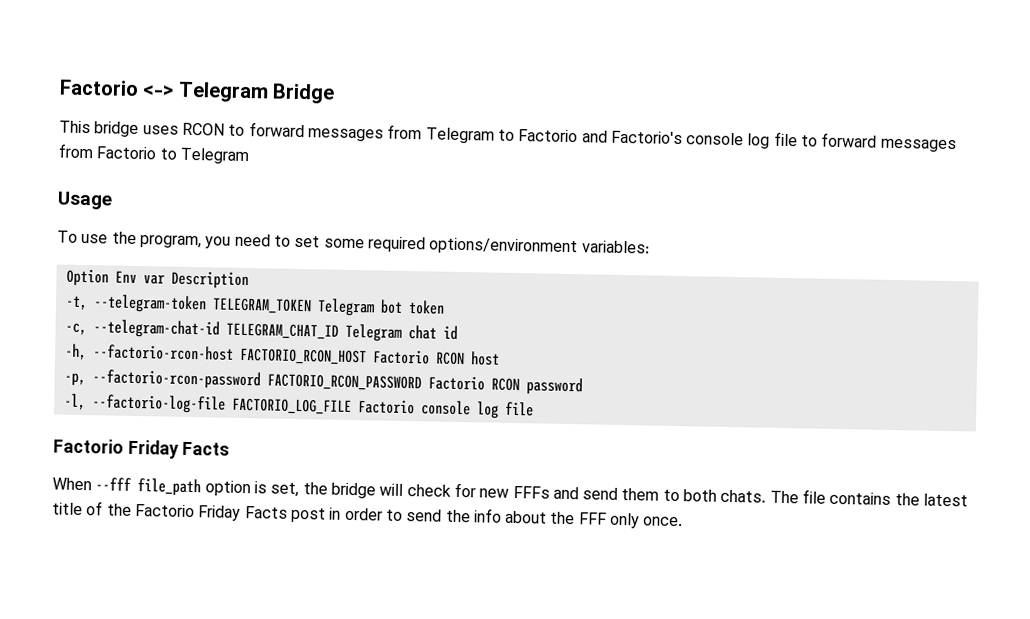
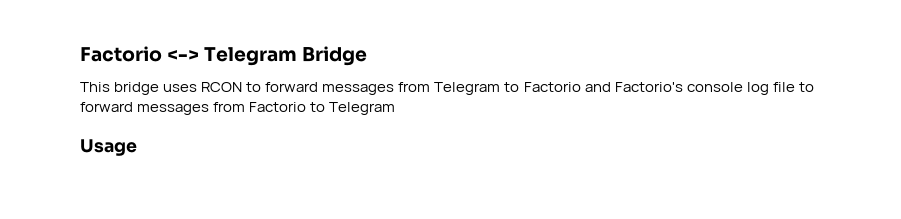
[57,230,650,256] [65,268,249,290] [64,294,445,317] [64,319,458,342] [63,343,500,366] [63,369,583,396] [63,393,534,419] [53,438,231,459] [52,477,969,507] [52,501,684,529] // To use the program, you need to set some required options/environment variables: // Option Env var Description // -t, --telegram-token TELEGRAM_TOKEN Telegram bot token // -c, --telegram-chat-id TELEGRAM_CHAT_ID Telegram chat id // -h, --factorio-rcon-host FACTORIO_RCON_HOST Factorio RCON host // -p, --factorio-rcon-password FACTORIO_RCON_PASSWORD Factorio RCON password // -l, --factorio-log-file FACTORIO_LOG_FILE Factorio console log file // Factorio Friday Facts // When --fff file_path option is set, the bridge will check for new FFFs and send them to both chats. The file contains the latest title of the Factorio Friday Facts post in order to send the info about the FFF only once. -> (137, 147) none

